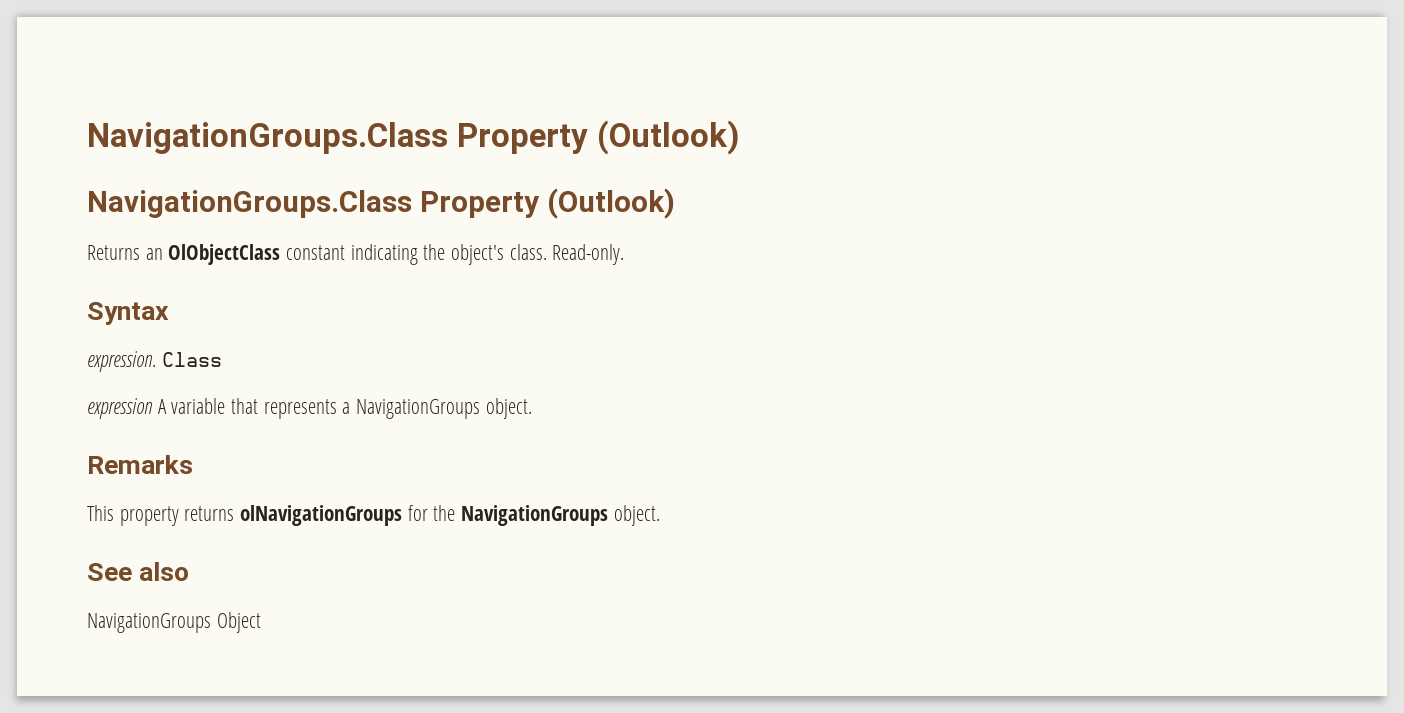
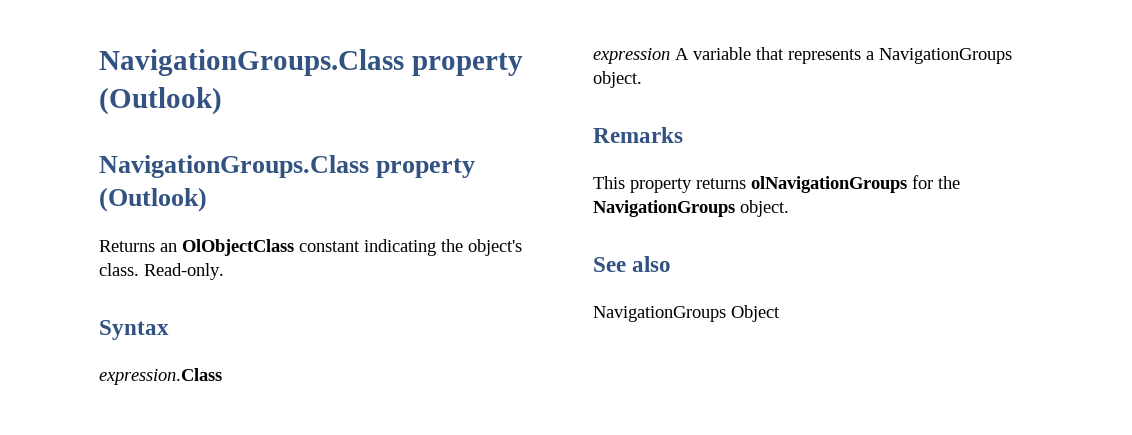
[87,122,588,154] NavigationGroups.Class Property -> [99,49,523,76] NavigationGroups.Class property
[419,191,540,218] Property -> [376,158,476,178] property
[87,351,222,372] expression. Class -> [99,368,222,385] expression.Class

